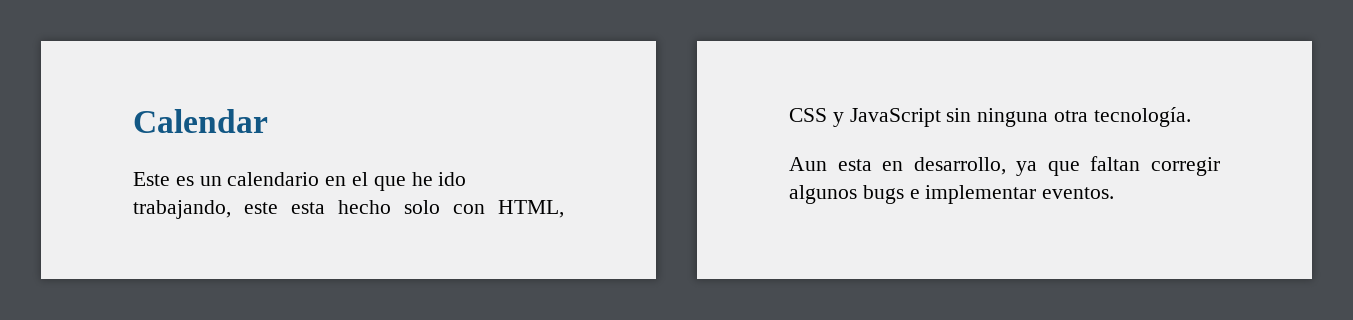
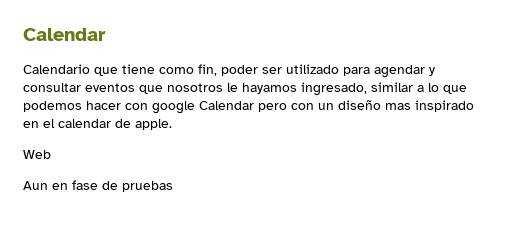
[133,172,467,191] [133,200,564,219] [789,107,1191,127] [789,156,1220,176] [789,185,1115,204] Este es un calendario en el que he ido trabajando, este esta hecho solo con HTML, CSS y JavaScript sin ninguna otra tecnología. // Aun esta en desarrollo, ya que faltan corregir algunos bugs e implementar eventos. -> [23,64,435,78] [23,82,467,96] [23,100,474,114] [23,119,172,130] [23,150,51,159] [23,180,173,192] Calendario que tiene como fin, poder ser utilizado para agendar y consultar eventos que nosotros le hayamos ingresado, similar a lo que podemos hacer con google Calendar pero con un diseño mas inspirado en el calendar de apple. // Web // Aun en fase de pruebas

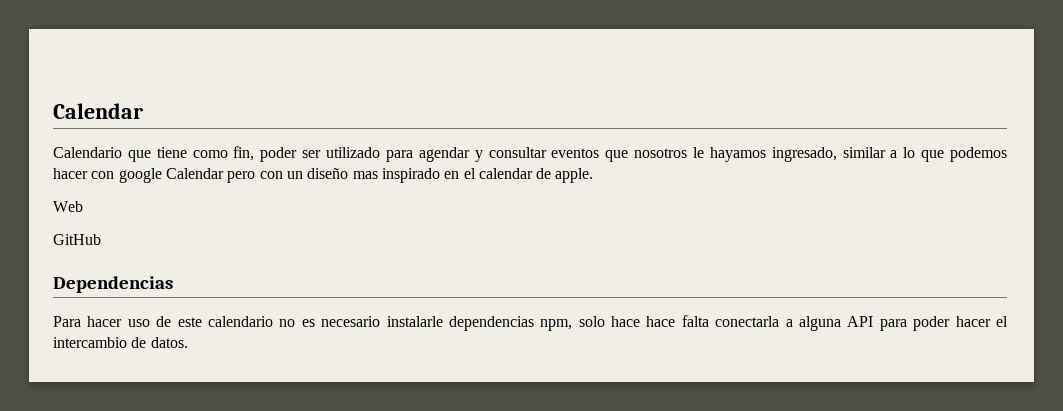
[23,180,173,192] Aun en fase de pruebas -> [53,234,101,245] [53,276,173,293] [53,315,1009,331] [53,337,188,348] GitHub // Dependencias // Para hacer uso de este calendario no es necesario instalarle dependencias npm, solo hace hace falta conectarla a alguna API para poder hacer el intercambio de datos.

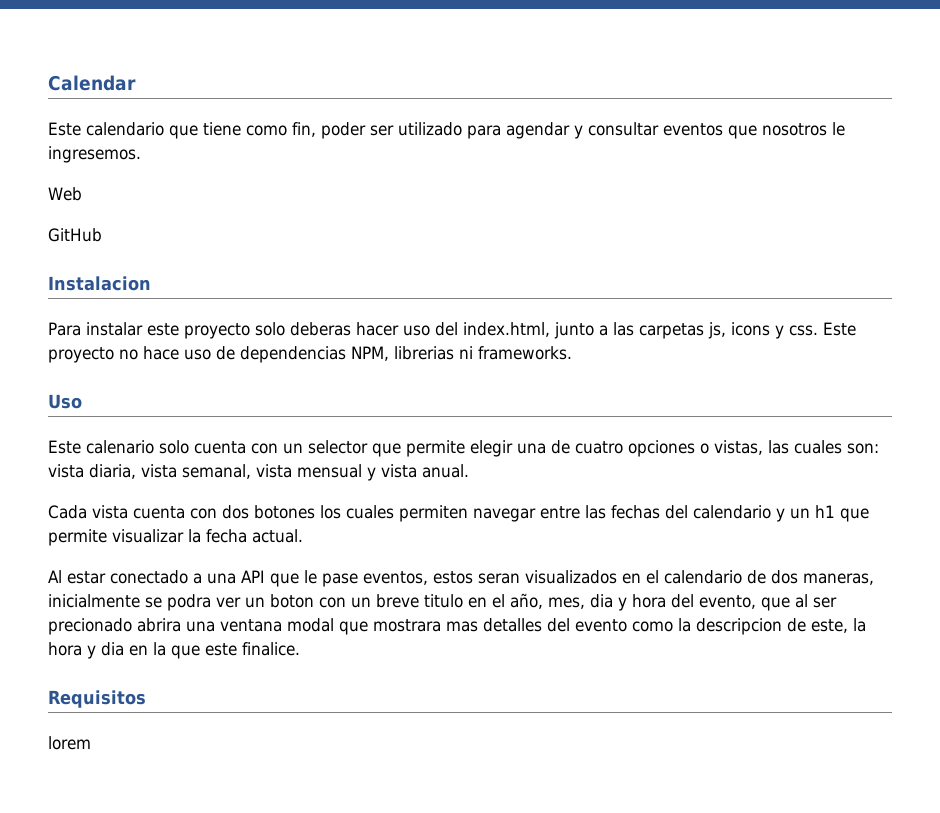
[53,147,122,158] Calendario -> [48,122,164,136] Este calendario
[709,147,1008,162] [53,168,594,183] hayamos ingresado, similar a lo que podemos hacer con google Calendar pero con un diseño mas inspirado en el calendar de apple. -> [48,146,141,163] ingresemos.
[53,276,173,293] Dependencias -> [48,276,151,291] Instalacion
[87,315,1009,331] [53,337,188,348] hacer uso de este calendario no es necesario instalarle dependencias npm, solo hace hace falta conectarla a alguna API para poder hacer el intercambio de datos. -> [86,322,856,339] [48,346,572,363] [48,394,82,409] [48,440,879,457] [48,464,469,481] [48,505,869,522] [48,529,303,546] [48,570,874,587] [48,593,837,611] [48,618,866,635] [48,642,300,659] [48,690,146,708] [48,736,91,750] instalar este proyecto solo deberas hacer uso del index.html, junto a las carpetas js, icons y css. Este proyecto no hace uso de dependencias NPM, librerias ni frameworks. // Uso // Este calenario solo cuenta con un selector que permite elegir una de cuatro opciones o vistas, las cuales son: vista diaria, vista semanal, vista mensual y vista anual. // Cada vista cuenta con dos botones los cuales permiten navegar entre las fechas del calendario y un h1 que permite visualizar la fecha actual. // Al estar conectado a una API que le pase eventos, estos seran visualizados en el calendario de dos maneras, inicialmente se podra ver un boton con un breve titulo en el año, mes, dia y hora del evento, que al ser precionado abrira una ventana modal que mostrara mas detalles del evento como la descripcion de este, la hora y dia en la que este finalice. // Requisitos // lorem

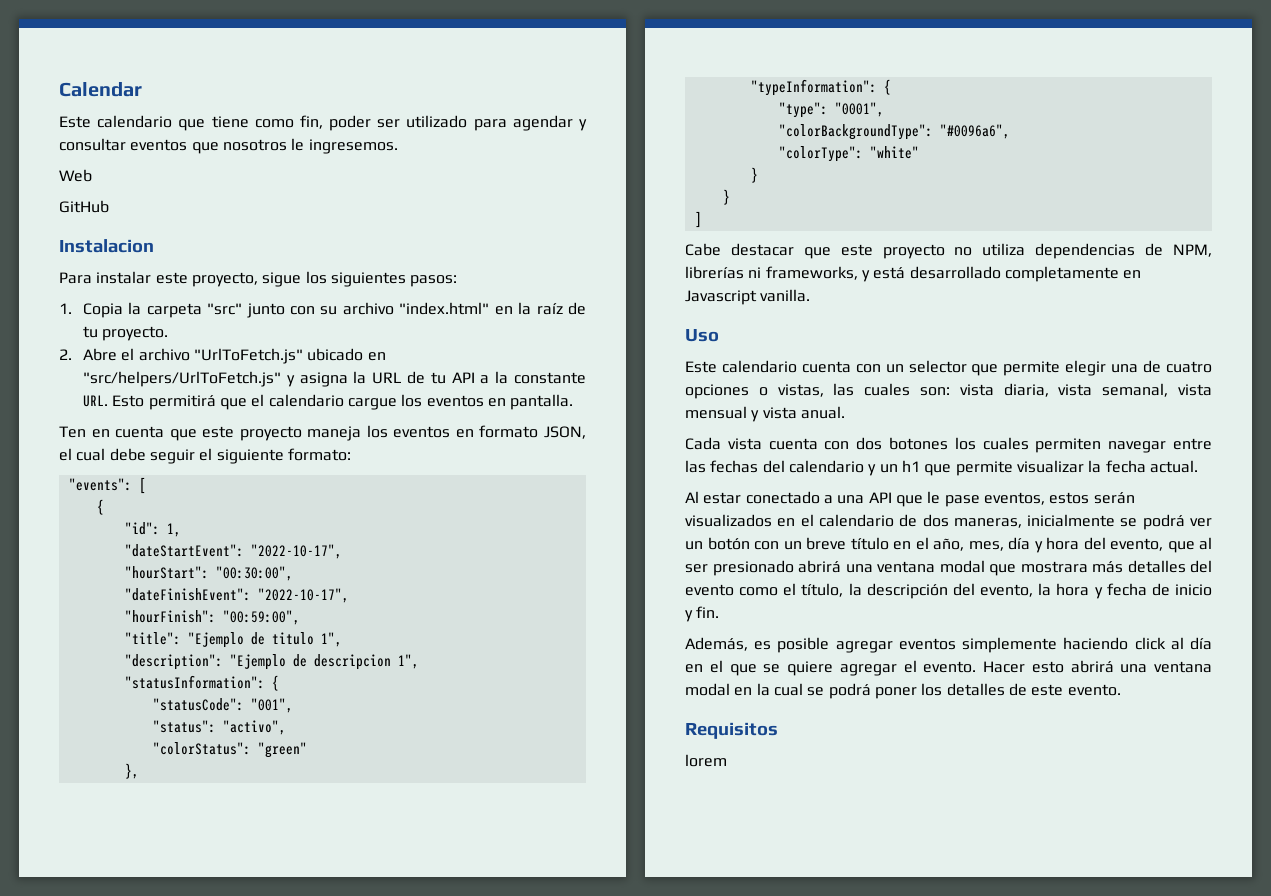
[184,322,856,339] [48,346,572,363] proyecto solo deberas hacer uso del index.html, junto a las carpetas js, icons y css. Este proyecto no hace uso de dependencias NPM, librerias ni frameworks. -> [191,271,458,287] [59,302,586,318] [82,326,169,341] [59,348,386,364] [82,371,587,387] [82,394,574,410] [59,425,587,441] [59,448,351,464] [68,477,146,494] [96,499,104,515] [124,522,181,537] [124,544,342,559] [124,566,293,581] [124,588,349,603] [124,610,300,625] [124,632,342,648] [124,654,419,670] [124,675,279,691] [152,698,293,713] [152,720,286,735] [152,742,307,758] [124,763,139,779] [750,79,891,96] [778,102,884,118] [778,124,1010,140] [778,146,919,162] [750,167,758,183] [722,189,730,205] [694,211,702,228] [685,243,1212,259] [685,266,1142,282] [685,289,811,305] proyecto, sigue los siguientes pasos: // 1. Copia la carpeta "src" junto con su archivo "index.html" en la raíz de tu proyecto. // 2. Abre el archivo "UrlToFetch.js" ubicado en "src/helpers/UrlToFetch.js" y asigna la URL de tu API a la constante URL. Esto permitirá que el calendario cargue los eventos en pantalla. // Ten en cuenta que este proyecto maneja los eventos en formato JSON, el cual debe seguir el siguiente formato: // "events": [ // { // "id": 1, // "dateStartEvent": "2022-10-17", // "hourStart": "00:30:00", // "dateFinishEvent": "2022-10-17", // "hourFinish": "00:59:00", // "title": "Ejemplo de titulo 1", // "description": "Ejemplo de descripcion 1", // "statusInformation": { // "statusCode": "001", // "status": "activo", // "colorStatus": "green" // }, // "typeInformation": { // "type": "0001", // "colorBackgroundType": "#0096a6", // "colorType": "white" // } // } // ] // Cabe destacar que este proyecto no utiliza dependencias de NPM, librerías ni frameworks, y está desarrollado completamente en Javascript vanilla.
[86,440,189,454] calenario solo -> [721,360,797,373] calendario
[478,573,520,584] seran -> [1093,492,1135,504] serán
[167,594,211,611] podra -> [1142,514,1185,530] podrá
[270,594,314,608] boton -> [707,537,750,550] botón
[424,594,463,608] titulo -> [850,537,889,550] título
[590,594,613,608] dia -> [1008,537,1030,550] día
[48,618,181,635] precionado abrira -> [712,560,841,576] presionado abrirá
[446,621,478,632] mas -> [1092,561,1123,573] más
[678,618,866,635] [48,642,300,659] la descripcion de este, la hora y dia en la que este finalice. -> [783,583,1212,599] [685,606,720,622] [685,637,1212,653] [685,660,1212,676] [685,683,1121,699] el título, la descripción del evento, la hora y fecha de inicio y fin. // Además, es posible agregar eventos simplemente haciendo click al día en el que se quiere agregar el evento. Hacer esto abrirá una ventana modal en la cual se podrá poner los detalles de este evento.

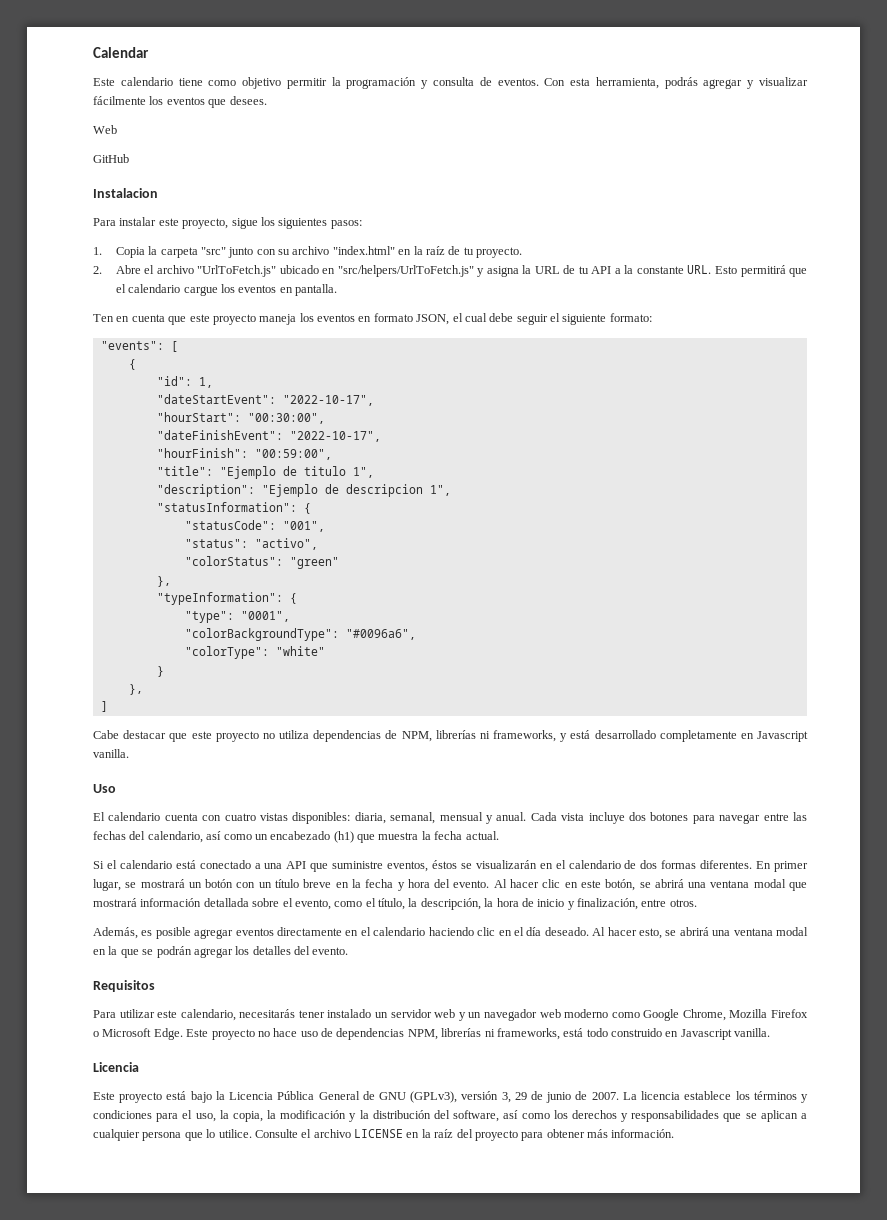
[178,119,206,131] que -> (173, 81) none
[299,115,587,131] [59,138,398,154] fin, poder ser utilizado para agendar y consultar eventos que nosotros le ingresemos. -> [242,77,809,89] [93,96,267,108] objetivo permitir la programación y consulta de eventos. Con esta herramienta, podrás agregar y visualizar fácilmente los eventos que desees.
[722,189,730,205] } -> [128,684,143,695] },
[685,361,717,373] Este -> [93,812,105,821] El
[885,360,1212,376] [685,383,1212,399] un selector que permite elegir una de cuatro opciones o vistas, las cuales son: vista diaria, vista semanal, vista -> [224,812,436,824] cuatro vistas disponibles: diaria, semanal,
[762,407,797,419] vista -> (493, 819) none
(845, 412) // -> (527, 816) none
[768,437,1102,453] cuenta con dos botones los cuales permiten -> [588,812,715,824] incluye dos botones para
[788,460,1084,476] calendario y un h1 que permite visualizar -> [147,831,419,843] calendario, así como un encabezado (h1) que muestra
[685,491,742,504] Al estar -> [93,860,196,869] Si el calendario está
[927,491,1135,507] [685,514,772,527] le pase eventos, estos serán visualizados -> [332,860,537,872] suministre eventos, éstos se visualizarán
[953,514,1212,530] [685,537,1212,553] [685,560,794,576] maneras, inicialmente se podrá ver un botón con un breve título en el año, mes, día y hora del evento, que al ser presionado -> [661,860,808,872] [93,879,651,891] formas diferentes. En primer lugar, se mostrará un botón con un título breve en la fecha y hora del evento. Al hacer clic en este botón, se
[1020,560,1212,573] [685,583,1212,599] [685,606,720,622] mostrara más detalles del evento como el título, la descripción del evento, la hora y fecha de inicio y fin. -> [93,898,697,910] mostrará información detallada sobre el evento, como el título, la descripción, la hora de inicio y finalización, entre otros.
[962,637,1212,653] [685,660,1064,676] simplemente haciendo click al día en el que se quiere agregar el evento. Hacer esto -> [277,927,677,939] directamente en el calendario haciendo clic en el día deseado. Al hacer esto, se
[773,683,1121,699] [685,722,778,739] [685,754,727,767] cual se podrá poner los detalles de este evento. // Requisitos // lorem -> [120,946,349,958] [93,980,155,992] [93,1009,808,1021] [93,1028,771,1040] [93,1062,139,1072] [93,1091,809,1103] [93,1110,807,1122] [93,1129,675,1141] que se podrán agregar los detalles del evento. // Requisitos // Para utilizar este calendario, necesitarás tener instalado un servidor web y un navegador web moderno como Google Chrome, Mozilla Firefox o Microsoft Edge. Este proyecto no hace uso de dependencias NPM, librerías ni frameworks, está todo construido en Javascript vanilla. // Licencia // Este proyecto está bajo la Licencia Pública General de GNU (GPLv3), versión 3, 29 de junio de 2007. La licencia establece los términos y condiciones para el uso, la copia, la modificación y la distribución del software, así como los derechos y responsabilidades que se aplican a cualquier persona que lo utilice. Consulte el archivo LICENSE en la raíz del proyecto para obtener más información.

